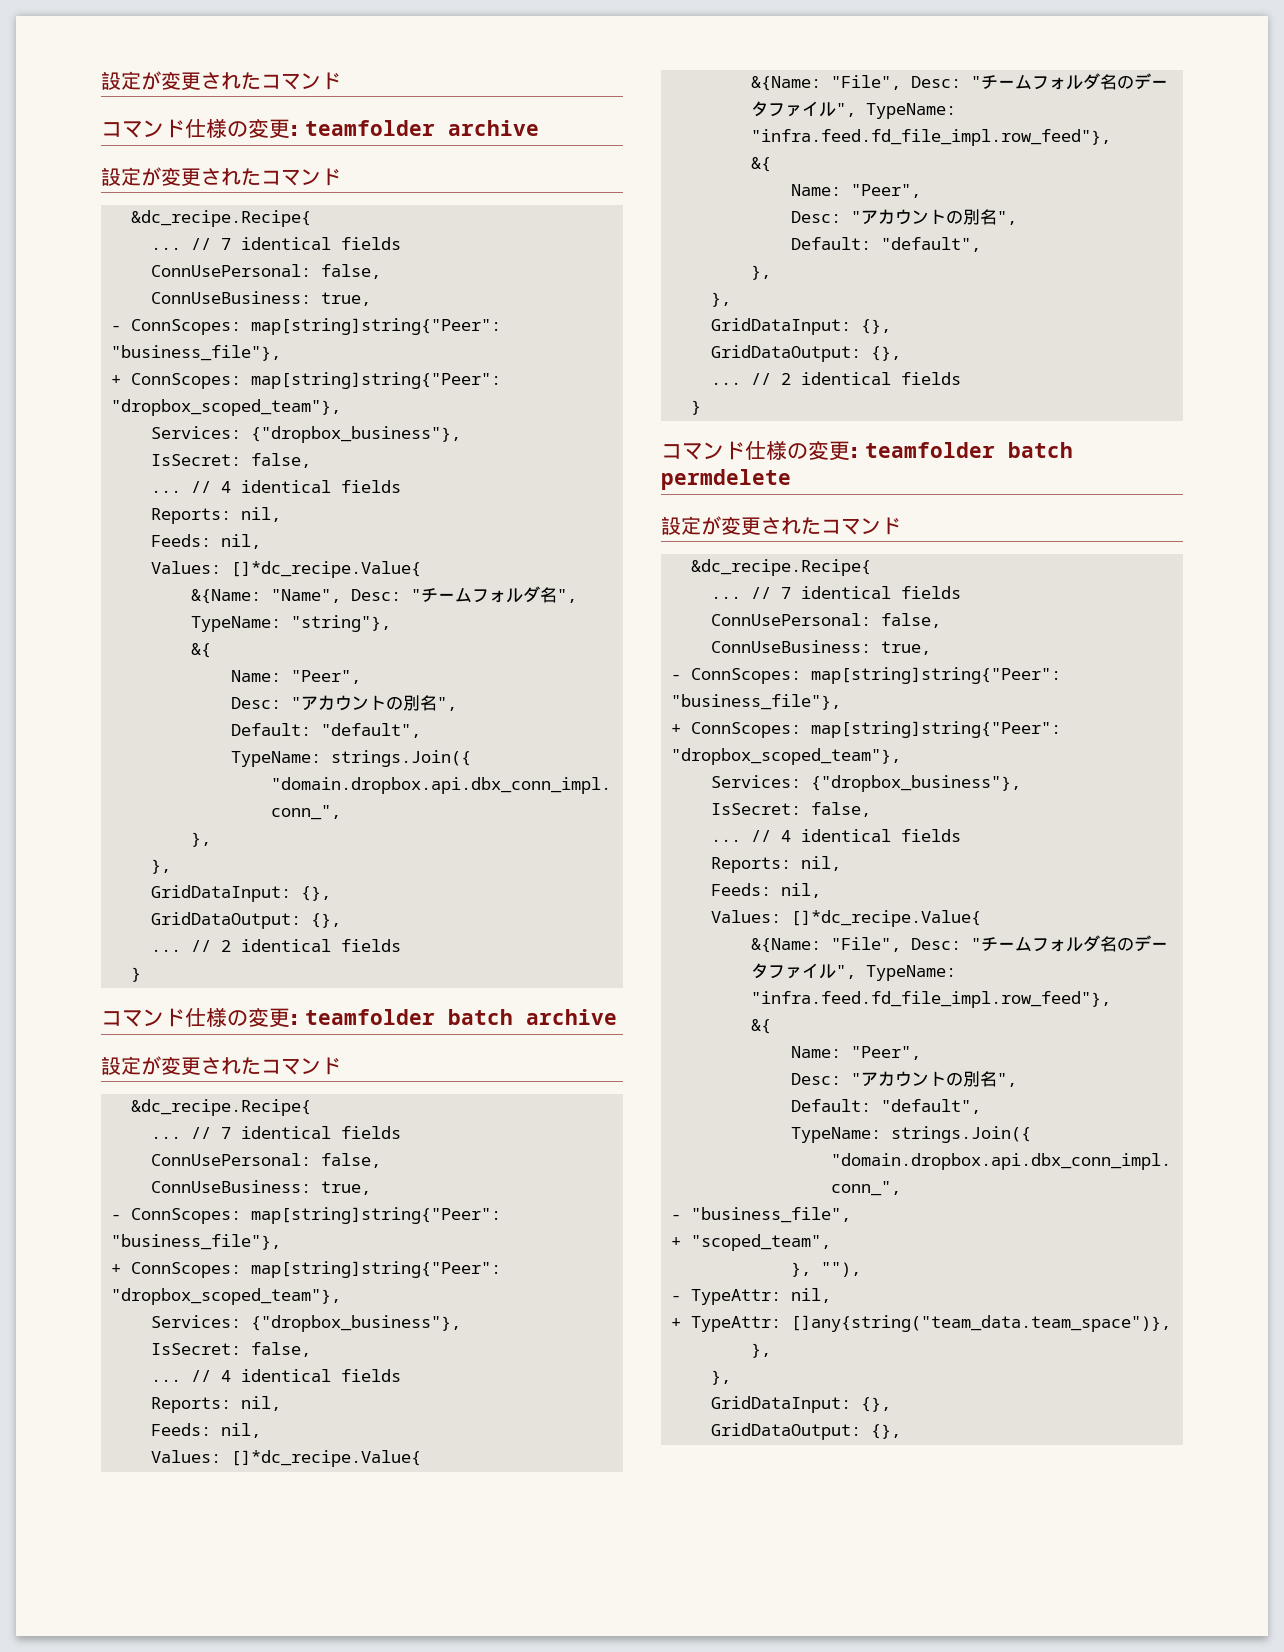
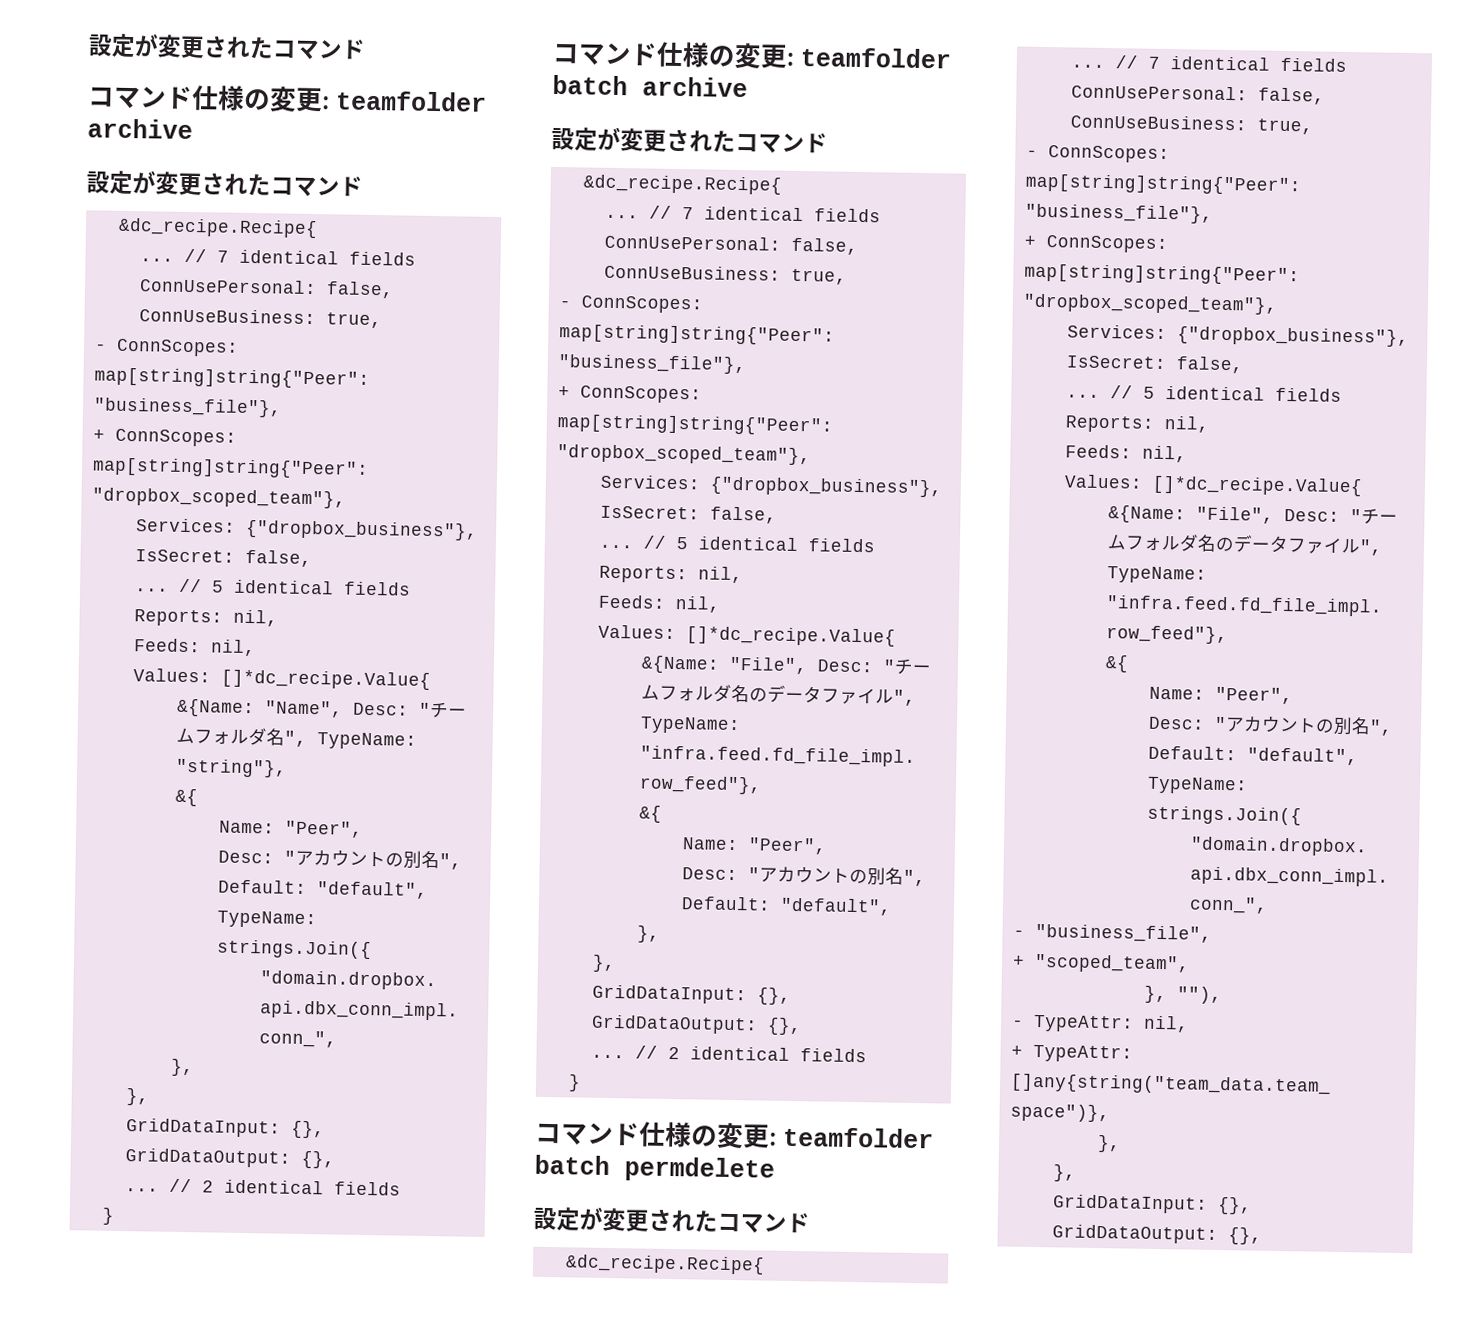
[221,481,232,493] 4 -> [211,580,224,593] 5
[221,1370,232,1382] 4 -> [675,537,689,550] 5
[781,830,792,842] 4 -> [1142,386,1155,399] 5

